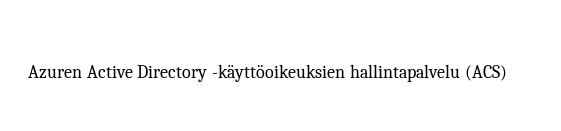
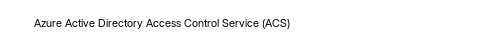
[28,65,82,79] Azuren -> [34,19,62,27] Azure
[212,64,460,82] -käyttöoikeuksien hallintapalvelu -> [146,19,259,27] Access Control Service

